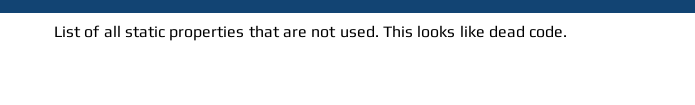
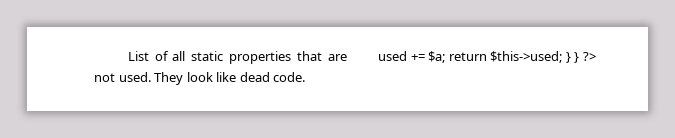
[382,25,456,38] This looks -> [154,72,213,85] They look
(568, 31) none -> [378,51,596,63] // used += $a; return $this->used; } } ?>

